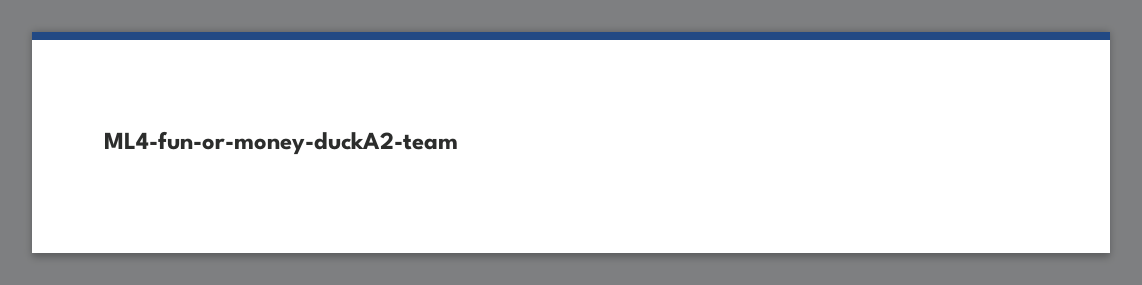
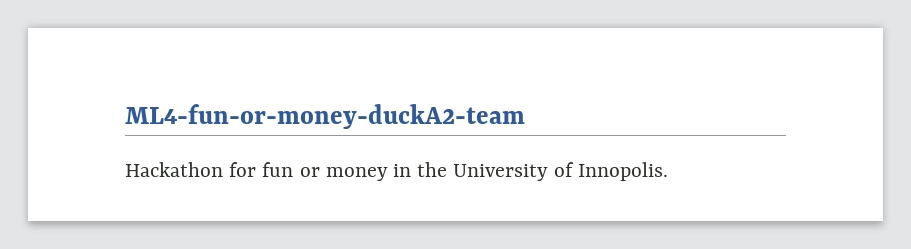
(458, 143) none -> [125,162,668,181] // Hackathon for fun or money in the University of Innopolis.

